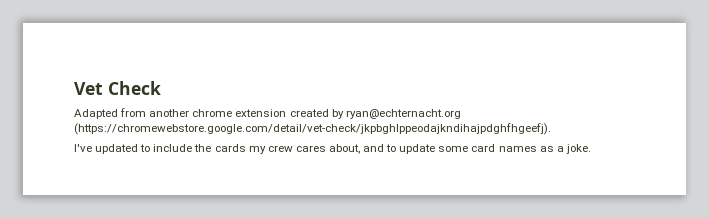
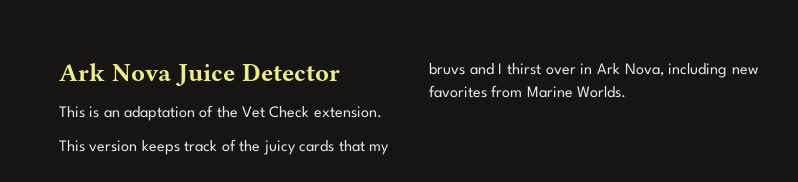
[74,81,161,95] [74,108,461,119] [74,123,551,135] [74,144,591,154] Vet Check // Adapted from another chrome extension created by ryan@echternacht.org (https://chromewebstore.google.com/detail/vet-check/jkpbghlppeodajkndihajpdghfhgeefj). // I've updated to include the cards my crew cares about, and to update some card names as a joke. -> [59,63,340,86] [59,105,382,121] [59,139,390,155] [429,63,758,78] [429,85,626,98] Ark Nova Juice Detector // This is an adaptation of the Vet Check extension. // This version keeps track of the juicy cards that my bruvs and I thirst over in Ark Nova, including new favorites from Marine Worlds.

